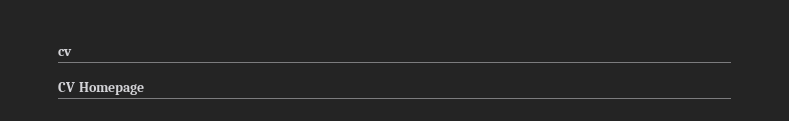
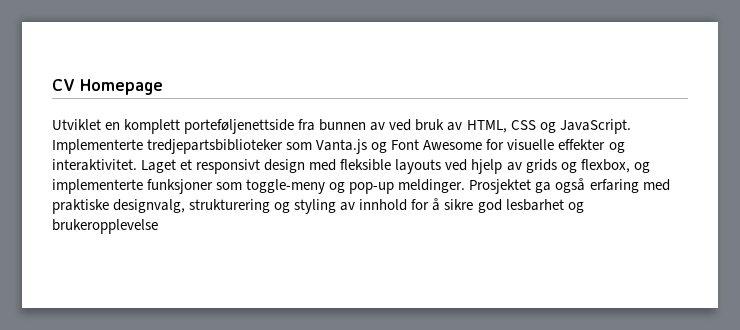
[58,49,72,56] cv // -> (52, 85) none
(144, 88) none -> [52,119,631,134] [52,139,625,154] [52,159,650,174] [52,178,670,194] [52,198,584,214] [52,219,158,234] // Utviklet en komplett porteføljenettside fra bunnen av ved bruk av HTML, CSS og JavaScript. Implementerte tredjepartsbiblioteker som Vanta.js og Font Awesome for visuelle effekter og interaktivitet. Laget et responsivt design med fleksible layouts ved hjelp av grids og flexbox, og implementerte funksjoner som toggle-meny og pop-up meldinger. Prosjektet ga også erfaring med praktiske designvalg, strukturering og styling av innhold for å sikre god lesbarhet og brukeropplevelse

